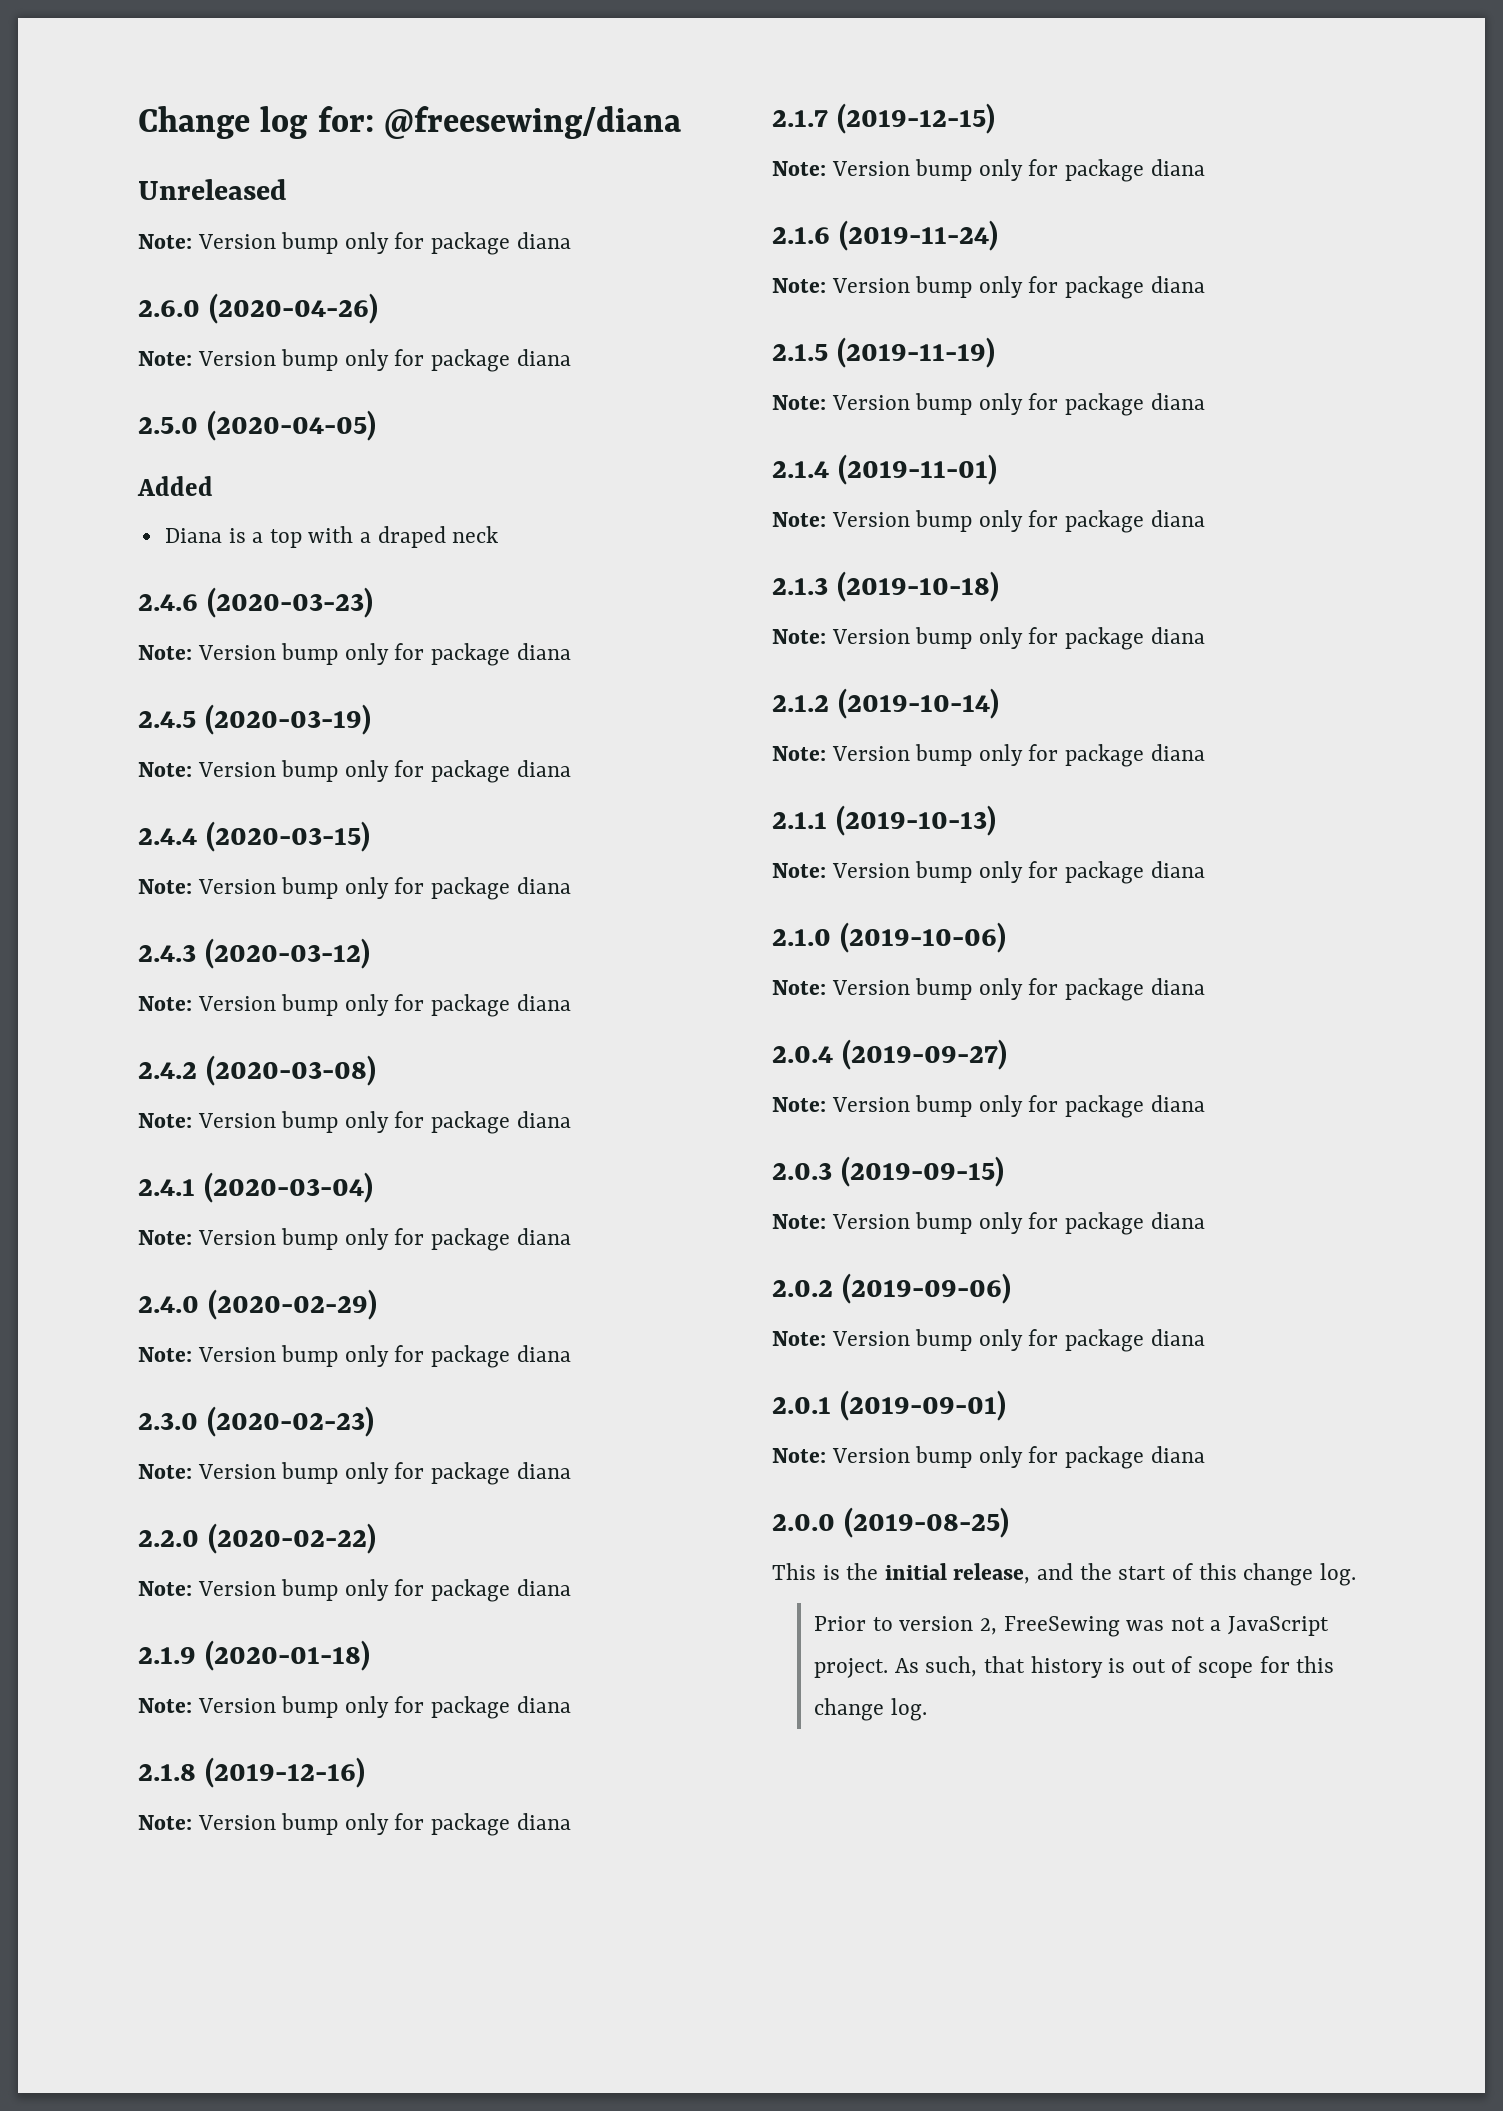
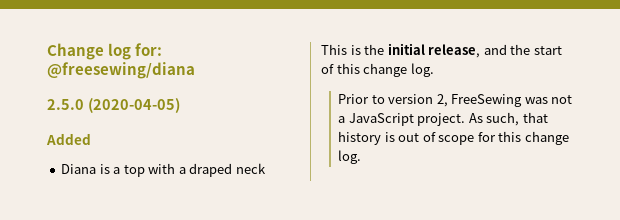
[138,179,287,200] [138,232,571,255] [138,293,378,324] [138,349,571,372] // Unreleased // Note: Version bump only for package diana // 2.6.0 (2020-04-26) // Note: Version bump only for package diana -> (195, 70) none
[138,587,373,618] [138,643,571,666] [138,704,371,735] [138,760,571,783] [138,821,370,852] [138,877,571,900] [138,938,370,969] [138,994,571,1017] [138,1055,376,1086] [138,1111,571,1134] [138,1172,373,1203] [138,1228,571,1251] [138,1289,377,1320] [138,1345,571,1368] [138,1406,374,1437] [138,1462,571,1485] [138,1523,376,1554] [138,1579,571,1602] [138,1640,370,1671] [138,1696,571,1719] [138,1757,365,1788] [138,1813,571,1836] [772,103,995,134] [772,159,1205,182] [772,220,998,251] [772,276,1205,299] [772,337,995,368] [772,393,1205,416] [772,454,997,485] [772,510,1205,533] [772,571,999,602] [772,627,1205,650] [772,688,999,719] [772,744,1205,767] [772,805,996,836] [772,861,1205,884] [772,922,1006,953] [772,978,1205,1001] [772,1039,1007,1070] [772,1095,1205,1118] [772,1156,1004,1187] [772,1212,1205,1235] [772,1273,1011,1304] [772,1329,1205,1352] [772,1390,1006,1421] [772,1446,1205,1469] [772,1507,1009,1538] // 2.4.6 (2020-03-23) // Note: Version bump only for package diana // 2.4.5 (2020-03-19) // Note: Version bump only for package diana // 2.4.4 (2020-03-15) // Note: Version bump only for package diana // 2.4.3 (2020-03-12) // Note: Version bump only for package diana // 2.4.2 (2020-03-08) // Note: Version bump only for package diana // 2.4.1 (2020-03-04) // Note: Version bump only for package diana // 2.4.0 (2020-02-29) // Note: Version bump only for package diana // 2.3.0 (2020-02-23) // Note: Version bump only for package diana // 2.2.0 (2020-02-22) // Note: Version bump only for package diana // 2.1.9 (2020-01-18) // Note: Version bump only for package diana // 2.1.8 (2019-12-16) // Note: Version bump only for package diana // 2.1.7 (2019-12-15) // Note: Version bump only for package diana // 2.1.6 (2019-11-24) // Note: Version bump only for package diana // 2.1.5 (2019-11-19) // Note: Version bump only for package diana // 2.1.4 (2019-11-01) // Note: Version bump only for package diana // 2.1.3 (2019-10-18) // Note: Version bump only for package diana // 2.1.2 (2019-10-14) // Note: Version bump only for package diana // 2.1.1 (2019-10-13) // Note: Version bump only for package diana // 2.1.0 (2019-10-06) // Note: Version bump only for package diana // 2.0.4 (2019-09-27) // Note: Version bump only for package diana // 2.0.3 (2019-09-15) // Note: Version bump only for package diana // 2.0.2 (2019-09-06) // Note: Version bump only for package diana // 2.0.1 (2019-09-01) // Note: Version bump only for package diana // 2.0.0 (2019-08-25) -> (266, 168) none

